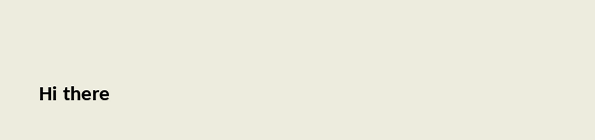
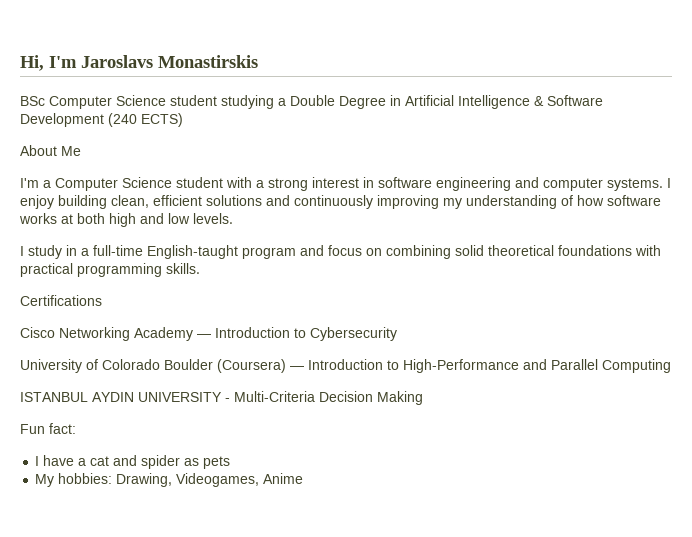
[39,86,111,101] Hi there -> [20,55,258,71] [20,95,603,109] [20,113,183,127] [20,145,81,156] [20,177,671,191] [20,195,661,209] [19,213,233,227] [20,245,661,259] [20,263,200,277] [20,295,102,306] [20,327,397,341] [20,359,671,373] [20,391,423,405] [20,423,76,434] [35,455,231,469] [35,473,304,487] Hi, I'm Jaroslavs Monastirskis // BSc Computer Science student studying a Double Degree in Artificial Intelligence & Software Development (240 ECTS) // About Me // I'm a Computer Science student with a strong interest in software engineering and computer systems. I enjoy building clean, efficient solutions and continuously improving my understanding of how software works at both high and low levels. // I study in a full-time English-taught program and focus on combining solid theoretical foundations with practical programming skills. // Certifications // Cisco Networking Academy — Introduction to Cybersecurity // University of Colorado Boulder (Coursera) — Introduction to High-Performance and Parallel Computing // ISTANBUL AYDIN UNIVERSITY - Multi-Criteria Decision Making // Fun fact: // I have a cat and spider as pets // My hobbies: Drawing, Videogames, Anime

